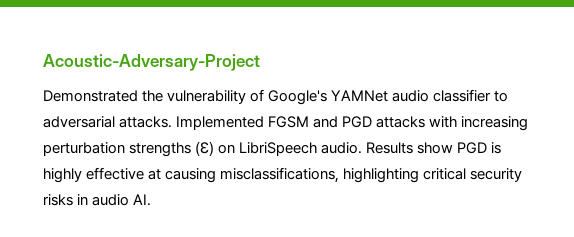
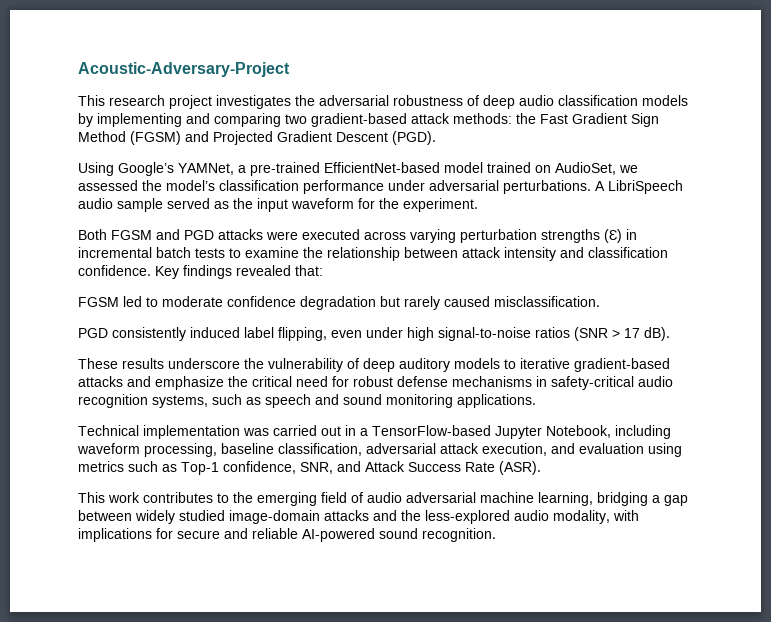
[43,89,509,105] [43,116,529,131] [43,141,502,157] [43,167,523,183] [43,194,152,206] Demonstrated the vulnerability of Google's YAMNet audio classifier to adversarial attacks. Implemented FGSM and PGD attacks with increasing perturbation strengths (Ɛ) on LibriSpeech audio. Results show PGD is highly effective at causing misclassifications, highlighting critical security risks in audio AI. -> [78,95,688,109] [78,113,659,127] [78,131,436,145] [78,162,638,176] [78,180,683,194] [78,198,478,212] [78,229,637,243] [78,247,668,261] [78,265,323,279] [78,296,600,310] [78,327,670,341] [78,358,670,372] [78,376,673,390] [78,394,536,408] [78,425,671,439] [77,443,682,457] [78,461,541,475] [78,492,688,506] [78,510,639,524] [78,528,496,542] This research project investigates the adversarial robustness of deep audio classification models by implementing and comparing two gradient-based attack methods: the Fast Gradient Sign Method (FGSM) and Projected Gradient Descent (PGD). // Using Google’s YAMNet, a pre-trained EfficientNet-based model trained on AudioSet, we assessed the model’s classification performance under adversarial perturbations. A LibriSpeech audio sample served as the input waveform for the experiment. // Both FGSM and PGD attacks were executed across varying perturbation strengths (Ɛ) in incremental batch tests to examine the relationship between attack intensity and classification confidence. Key findings revealed that: // FGSM led to moderate confidence degradation but rarely caused misclassification. // PGD consistently induced label flipping, even under high signal-to-noise ratios (SNR > 17 dB). // These results underscore the vulnerability of deep auditory models to iterative gradient-based attacks and emphasize the critical need for robust defense mechanisms in safety-critical audio recognition systems, such as speech and sound monitoring applications. // Technical implementation was carried out in a TensorFlow-based Jupyter Notebook, including waveform processing, baseline classification, adversarial attack execution, and evaluation using metrics such as Top-1 confidence, SNR, and Attack Success Rate (ASR). // This work contributes to the emerging field of audio adversarial machine learning, bridging a gap between widely studied image-domain attacks and the less-explored audio modality, with implications for secure and reliable AI-powered sound recognition.

